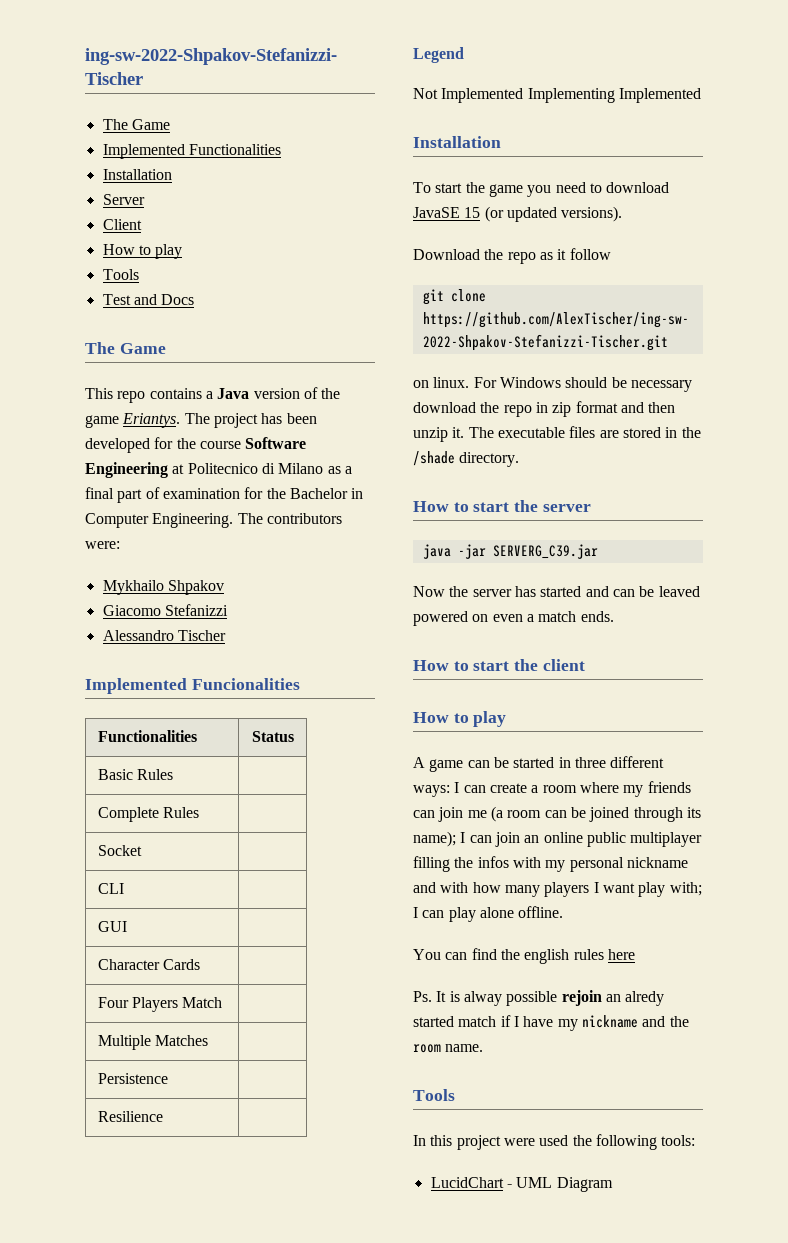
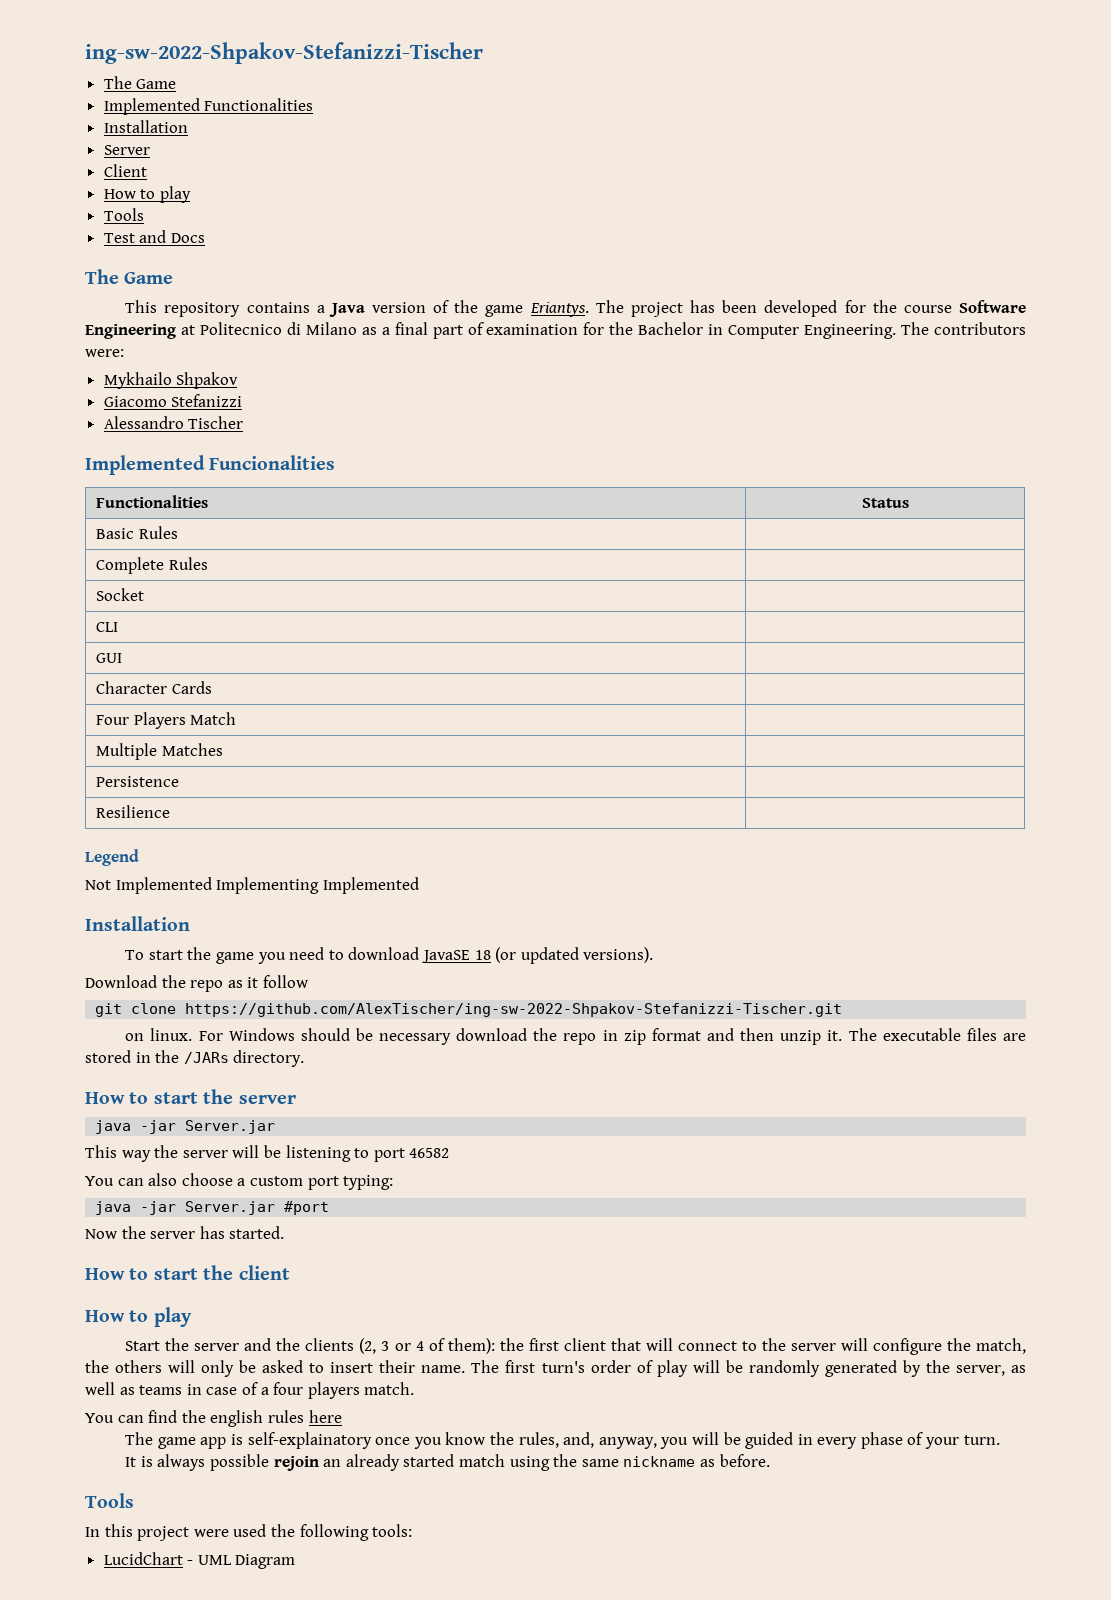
[117,391,146,403] repo -> [164,302,241,317] repository
[464,207,481,218] 15 -> [474,950,491,960] 18
[413,451,455,466] /shade -> [183,1052,229,1064] /JARs
[492,544,598,559] [413,586,700,597] [413,611,614,626] SERVERG_C39.jar // Now the server has started and can be leaved powered on even a match ends. -> [185,1120,276,1134] [85,1145,450,1162] [85,1173,394,1190] [95,1201,330,1215] [85,1226,285,1239] Server.jar // This way the server will be listening to port 46582 // You can also choose a custom port typing: // java -jar Server.jar #port // Now the server has started.
[413,756,665,772] [413,781,691,797] [413,806,701,822] [413,831,703,847] [413,856,688,872] [413,882,702,897] [413,906,564,922] A game can be started in three different ways: I can create a room where my friends can join me (a room can be joined through its name); I can join an online public multiplayer filling the infos with my personal nickname and with how many players I want play with; I can play alone offline. -> [125,1338,1026,1355] [85,1360,1026,1377] [85,1382,415,1399] Start the server and the clients (2, 3 or 4 of them): the first client that will connect to the server will configure the match, the others will only be asked to insert their name. The first turn's order of play will be randomly generated by the server, as well as teams in case of a four players match.
[413,991,432,1002] Ps. -> [125,1432,1000,1449] The game app is self-explainatory once you know the rules, and, anyway, you will be guided in every phase of your turn. //
[463,991,502,1006] alway -> [157,1454,206,1471] always
[625,991,665,1006] alredy -> [345,1454,400,1471] already
[500,1015,689,1031] [413,1044,484,1053] if I have my nickname and the room name. -> [509,1454,770,1471] using the same nickname as before.

